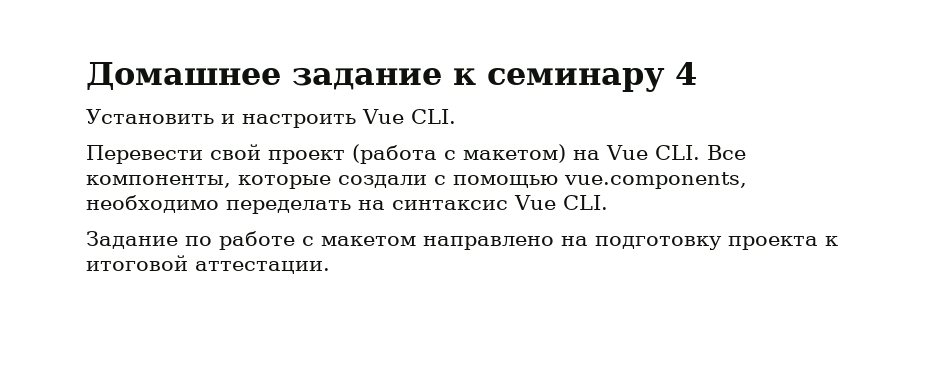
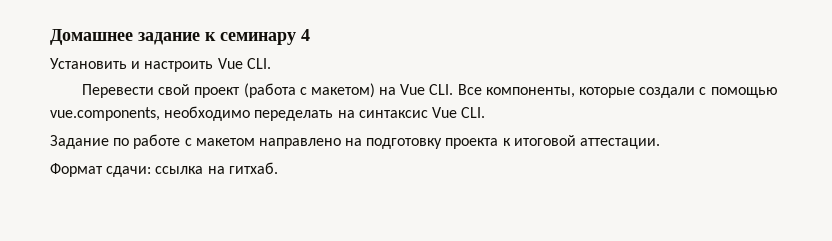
(330, 267) none -> [50,162,278,177] // Формат сдачи: ссылка на гитхаб.

